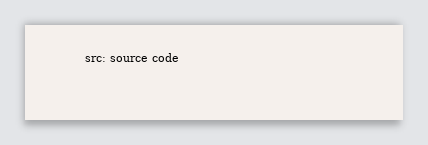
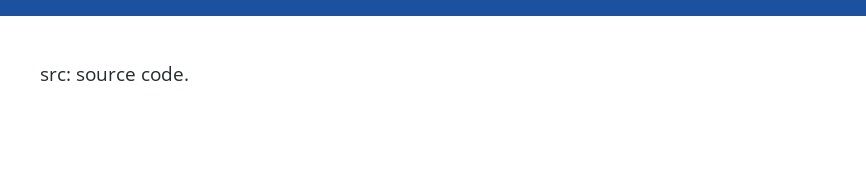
[152,53,179,62] code -> [141,66,189,81] code.

